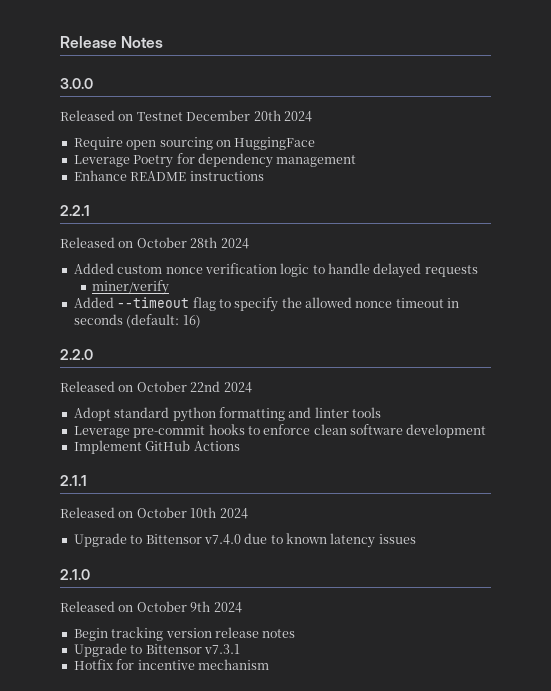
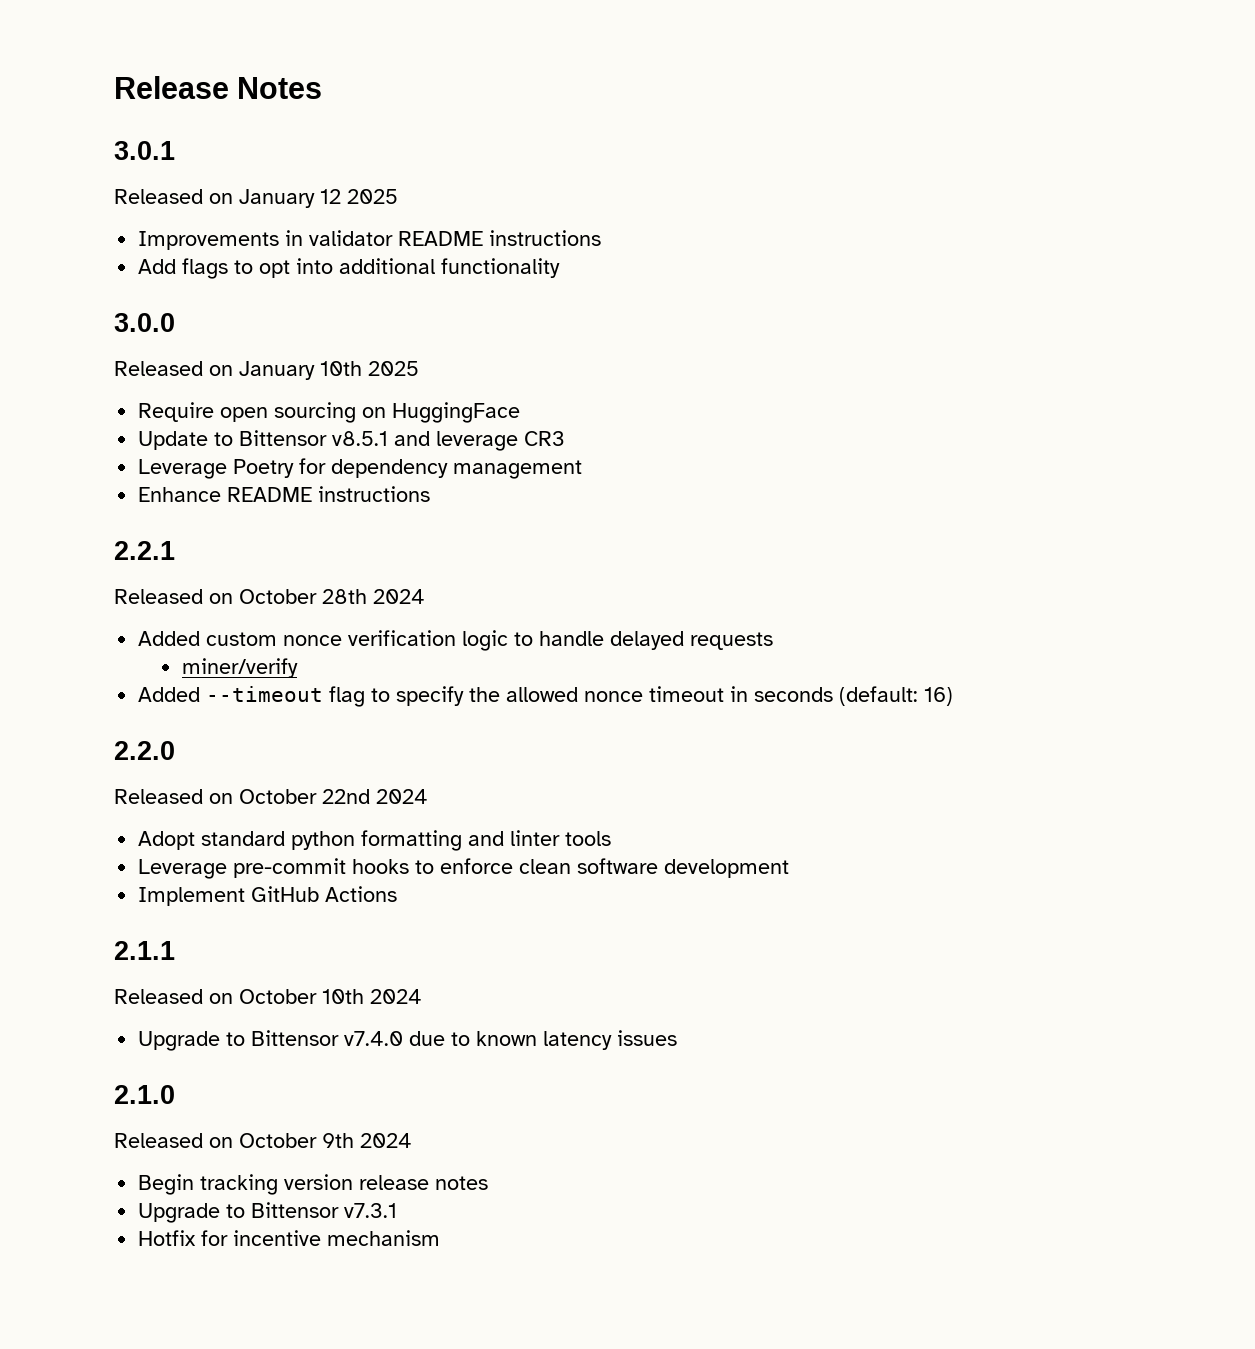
(164, 42) none -> [114,141,175,160] [114,189,398,208] [138,230,602,250] [138,258,561,279] // 3.0.1 // Released on January 12 2025 // Improvements in validator README instructions // Add flags to opt into additional functionality
[136,110,312,122] Testnet December 20th 2024 -> [239,361,419,380] January 10th 2025
(316, 143) none -> [138,430,566,451] // Update to Bittensor v8.5.1 and leverage CR3

